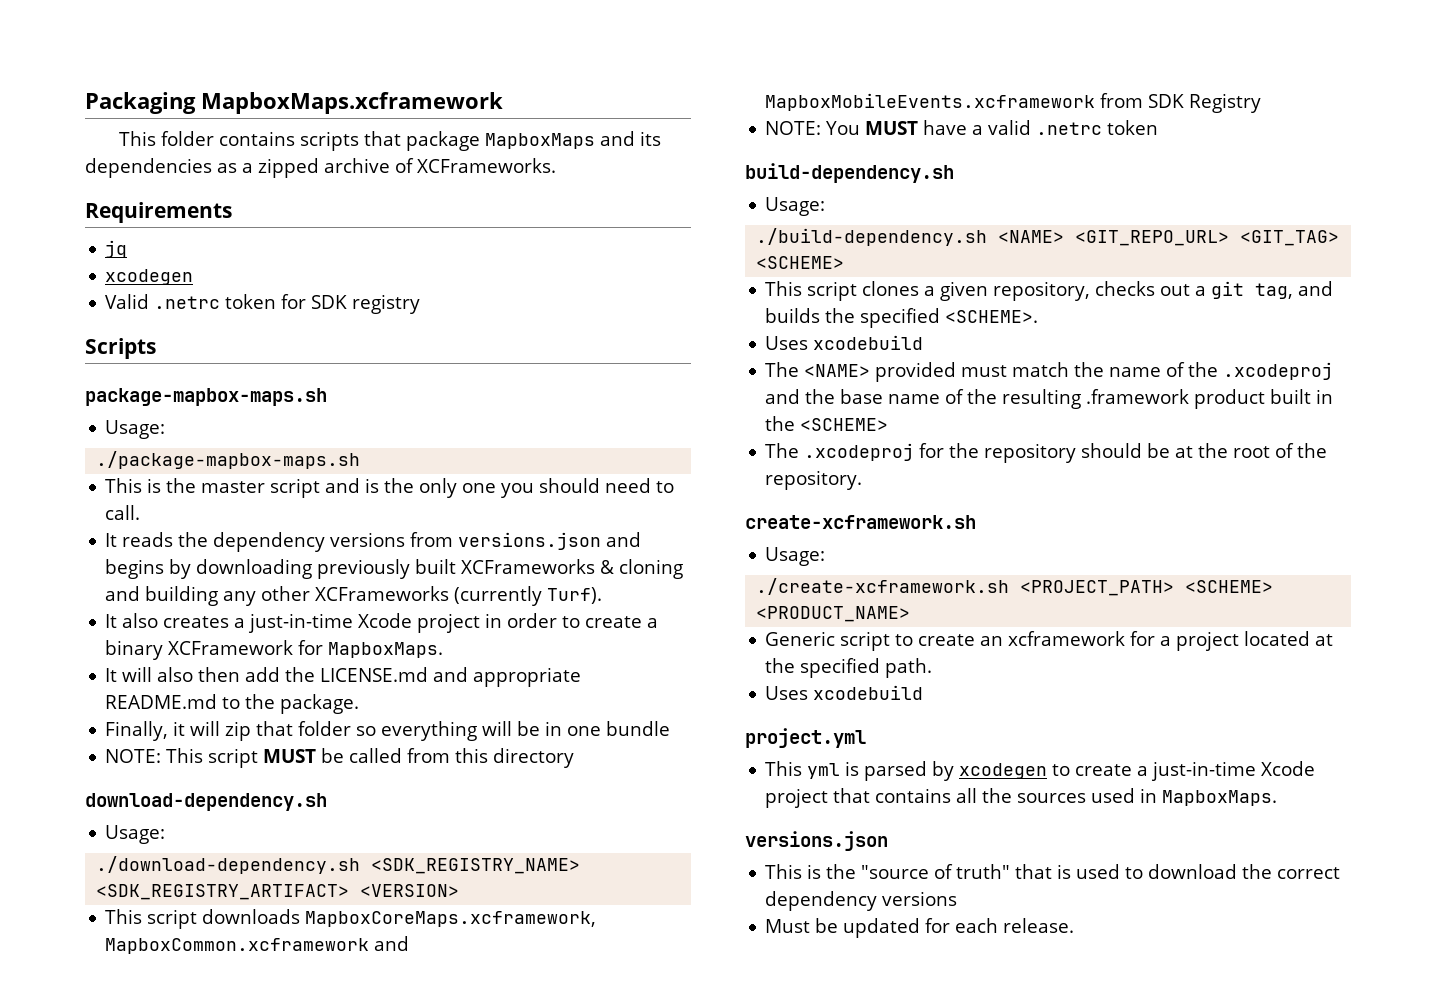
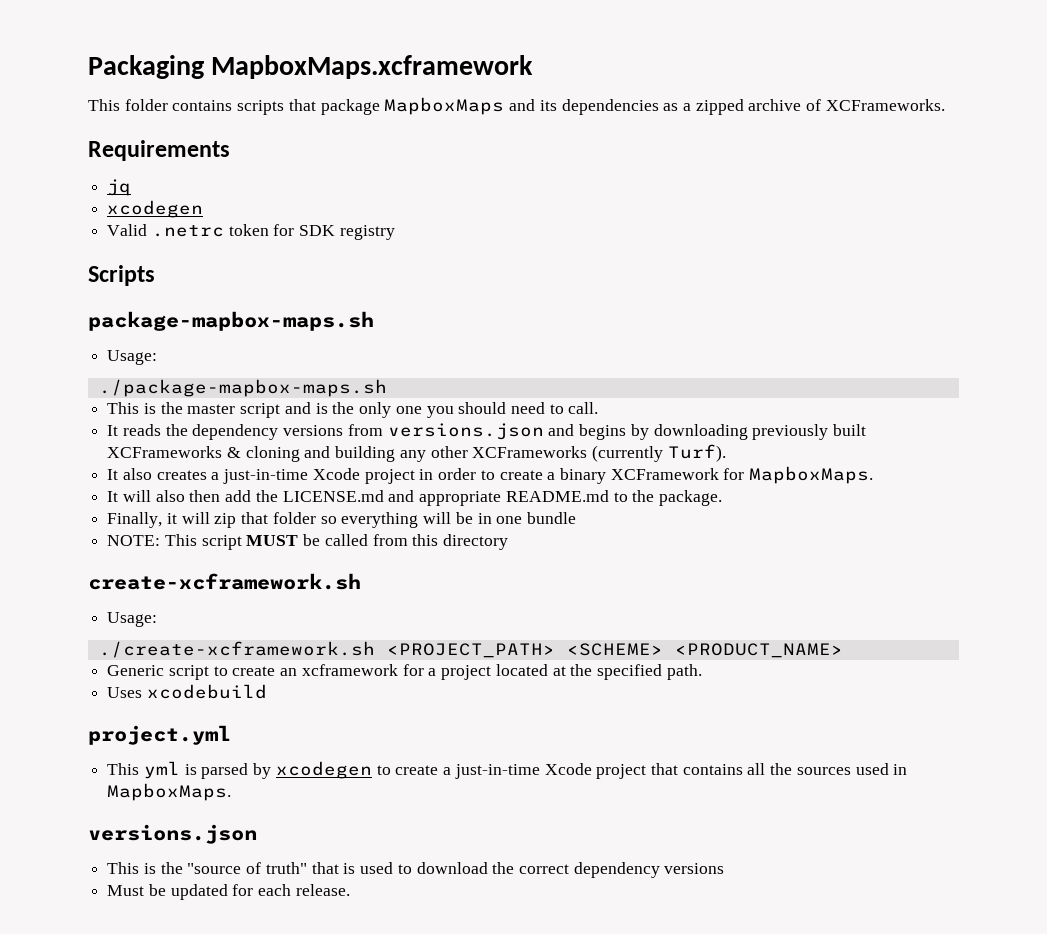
[85,793,327,811] [105,825,166,844] [96,856,581,874] [96,884,460,900] [105,909,597,929] [105,936,410,954] [765,93,1262,113] [765,120,1159,135] [745,163,954,183] [765,197,826,216] [756,228,1340,246] [756,256,845,269] [765,281,1334,301] [765,308,1039,328] [765,335,924,350] [765,362,1334,382] [765,389,1334,409] [765,416,889,431] [765,443,1328,463] [765,470,863,490] // download-dependency.sh // Usage: // ./download-dependency.sh <SDK_REGISTRY_NAME> <SDK_REGISTRY_ARTIFACT> <VERSION> // This script downloads MapboxCoreMaps.xcframework, MapboxCommon.xcframework and MapboxMobileEvents.xcframework from SDK Registry // NOTE: You MUST have a valid .netrc token // build-dependency.sh // Usage: // ./build-dependency.sh <NAME> <GIT_REPO_URL> <GIT_TAG> <SCHEME> // This script clones a given repository, checks out a git tag, and builds the specified <SCHEME>. // Uses xcodebuild // The <NAME> provided must match the name of the .xcodeproj and the base name of the resulting .framework product built in the <SCHEME> // The .xcodeproj for the repository should be at the root of the repository. -> (509, 542) none

